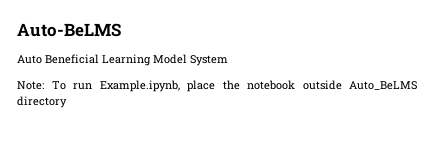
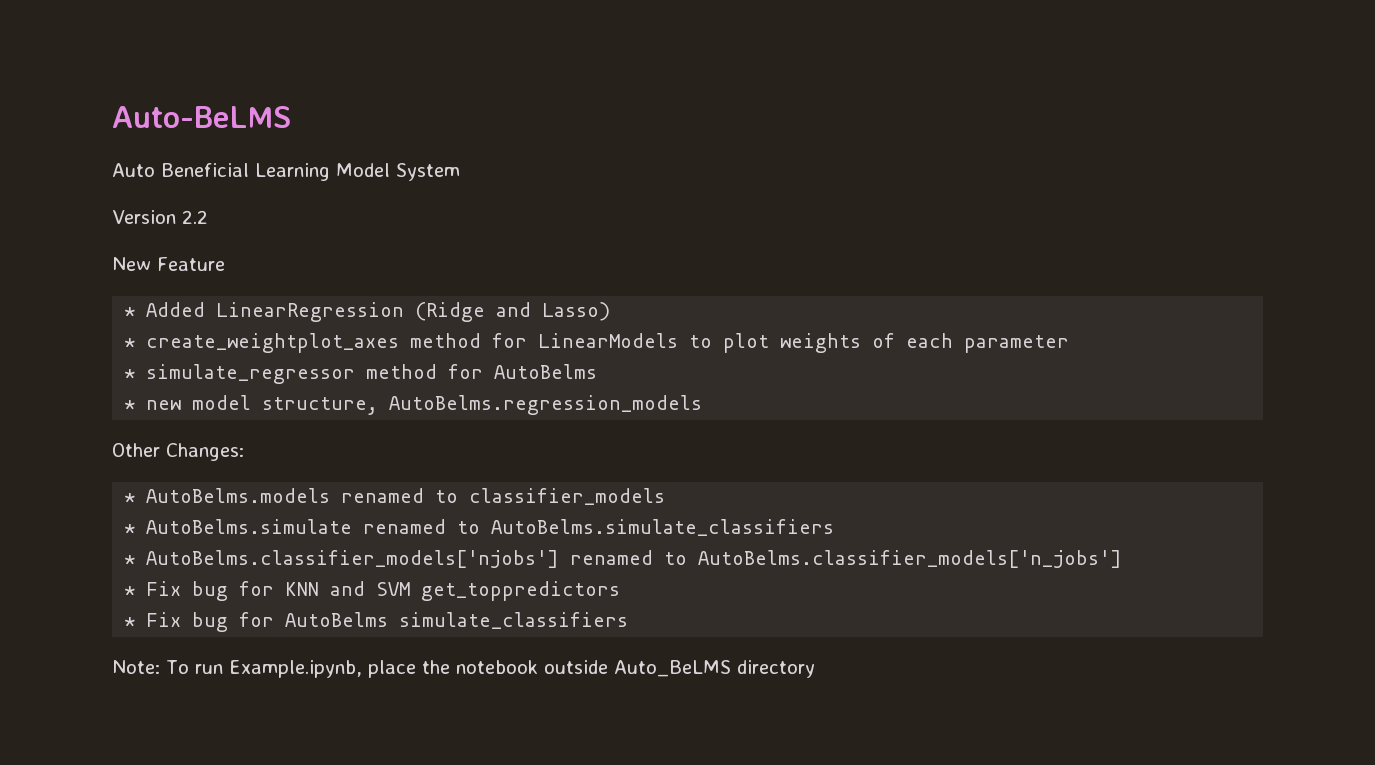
(228, 60) none -> [112,210,208,224] [112,257,225,271] [124,302,611,322] [124,333,1070,353] [124,364,598,384] [124,395,703,415] [112,443,244,461] [124,488,666,505] [124,519,835,536] [124,550,1123,568] [124,581,621,601] [124,612,629,632] // Version 2.2 // New Feature // * Added LinearRegression (Ridge and Lasso) // * create_weightplot_axes method for LinearModels to plot weights of each parameter // * simulate_regressor method for AutoBelms // * new model structure, AutoBelms.regression_models // Other Changes: // * AutoBelms.models renamed to classifier_models // * AutoBelms.simulate renamed to AutoBelms.simulate_classifiers // * AutoBelms.classifier_models['njobs'] renamed to AutoBelms.classifier_models['n_jobs'] // * Fix bug for KNN and SVM get_toppredictors // * Fix bug for AutoBelms simulate_classifiers

